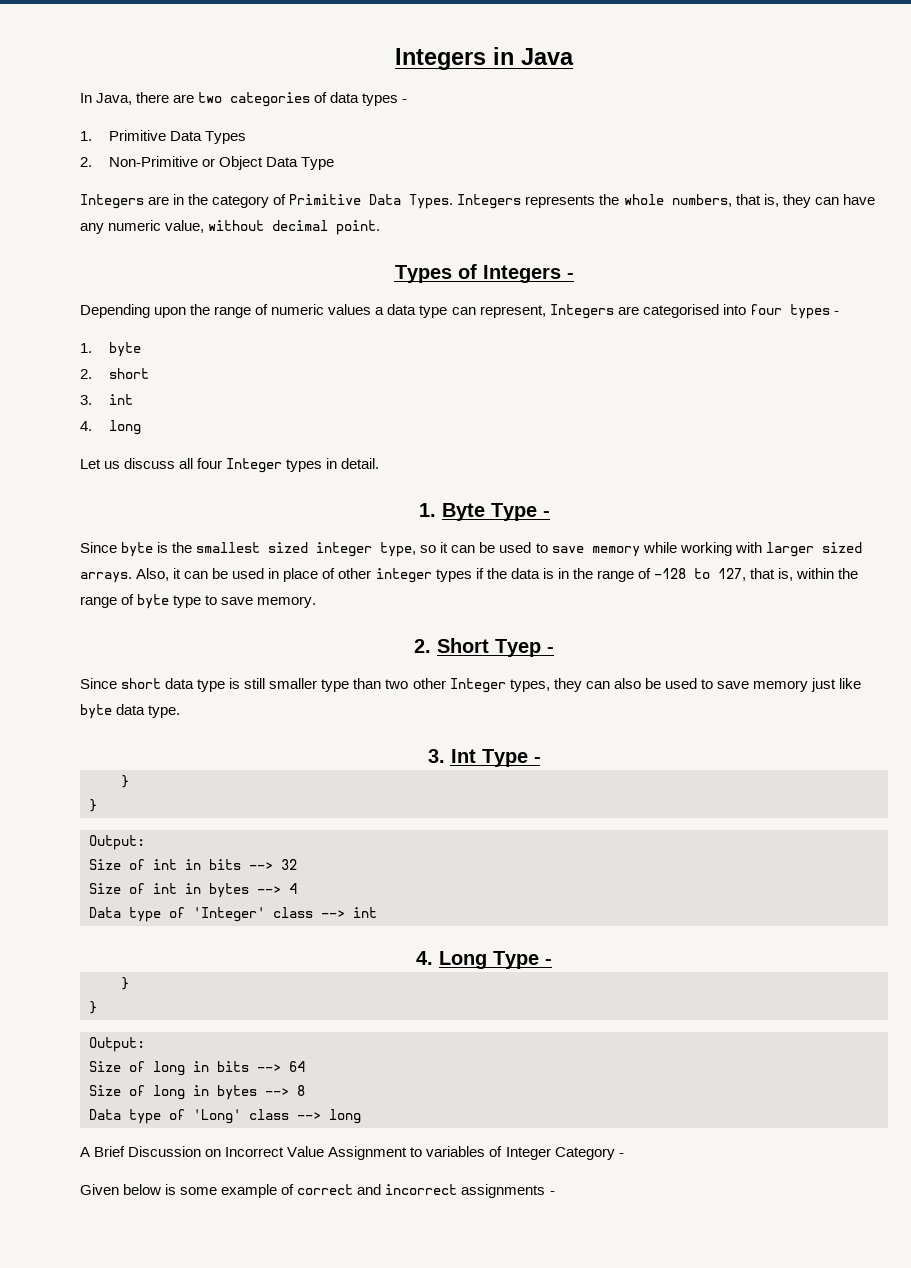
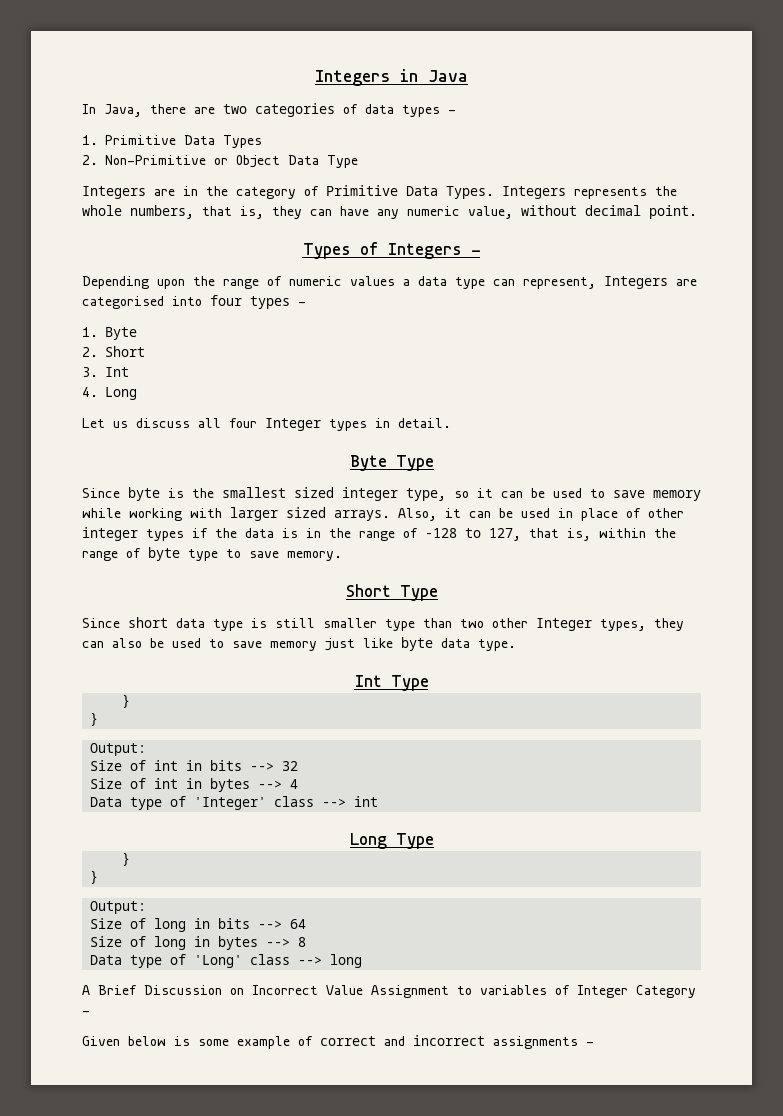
[108,342,141,357] [80,368,149,379] [80,394,133,405] [80,420,141,435] byte // 2. short // 3. int // 4. long -> [105,327,137,340] [82,346,145,357] [82,367,129,377] [82,387,137,400] Byte // 2. Short // 3. Int // 4. Long
[418,503,436,517] 1. -> (451, 423) none
[542,511,550,517] - -> (434, 463) none
[414,638,554,657] 2. Short Tyep - -> [345,584,438,601] Short Type
[427,749,445,763] 3. -> (516, 645) none
[533,757,541,763] - -> (429, 683) none
[416,951,433,965] 4. -> (379, 801) none
[545,959,552,965] - -> (434, 841) none

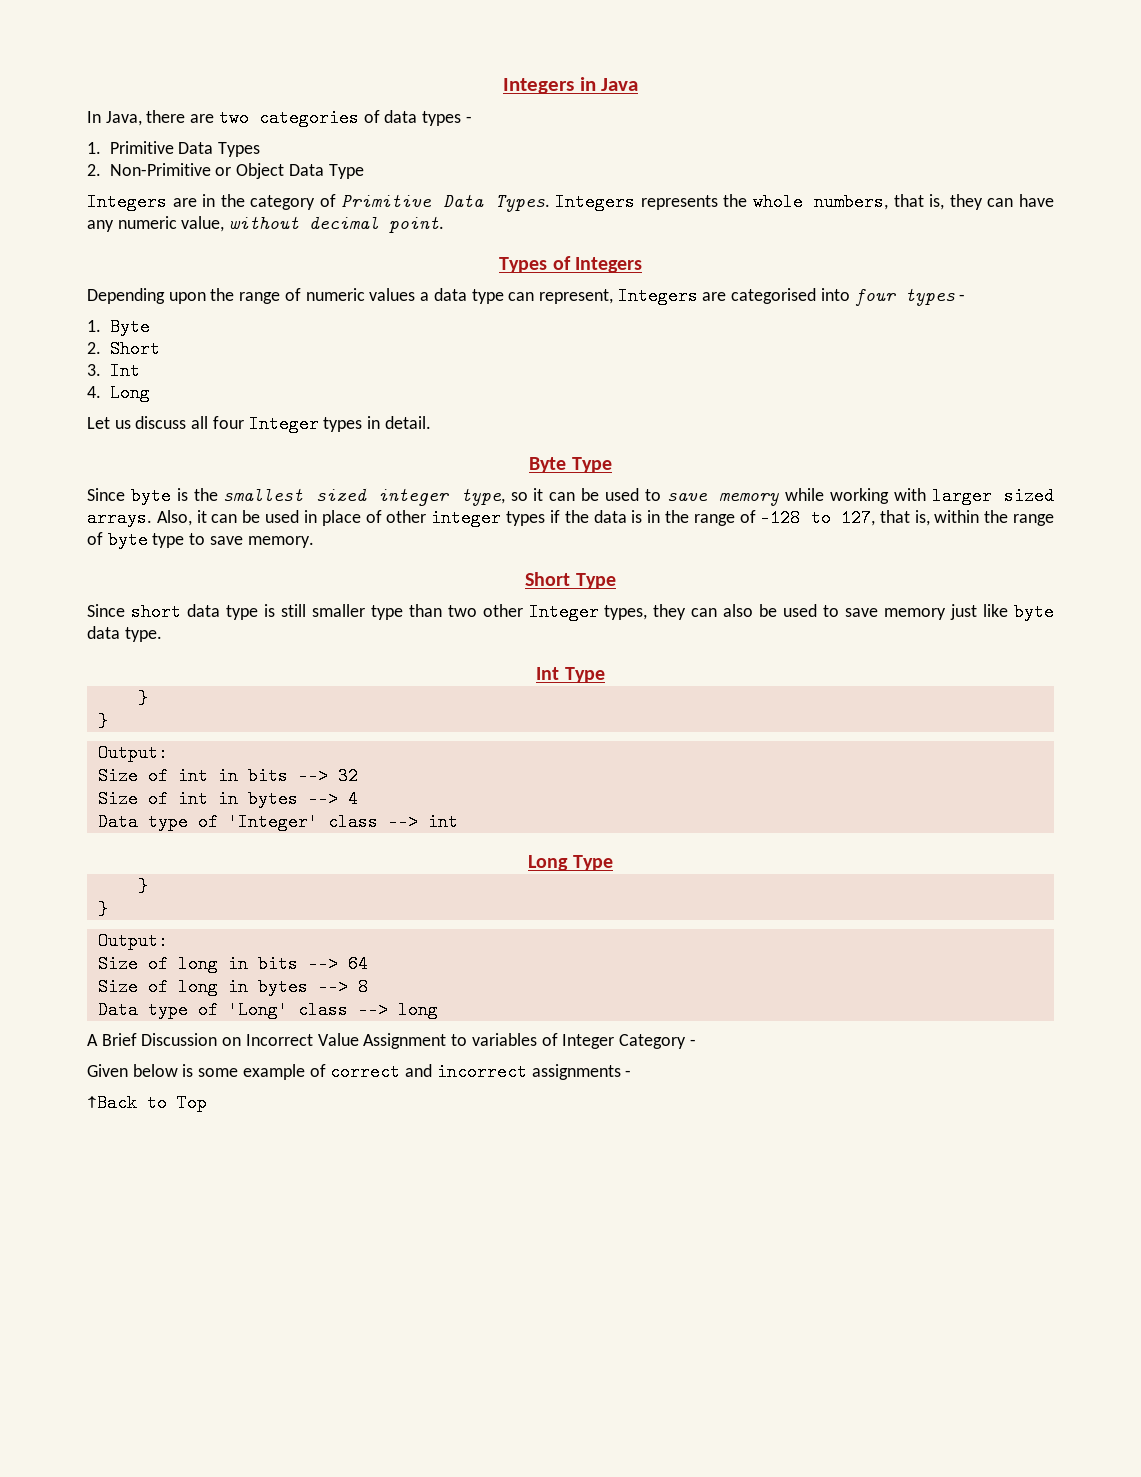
[470,250,481,255] - -> (642, 265) none
(594, 1044) none -> [87,1094,207,1112] // ↑Back to Top

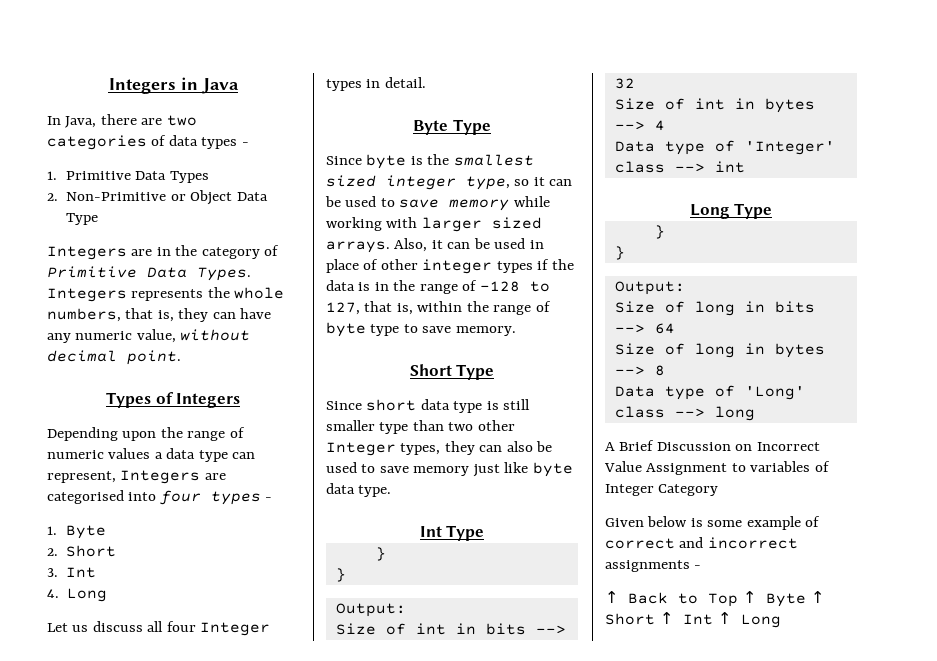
[689,1039,696,1046] - -> (719, 490) none
[87,1094,207,1112] ↑Back to Top -> [605,591,824,607] [605,612,781,628] ↑ Back to Top ↑ Byte ↑ Short ↑ Int ↑ Long

